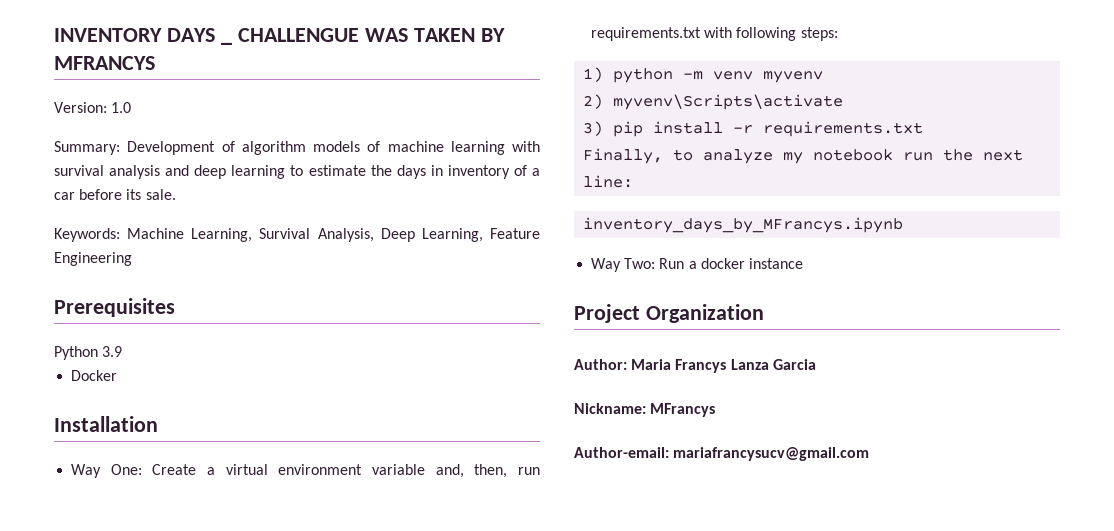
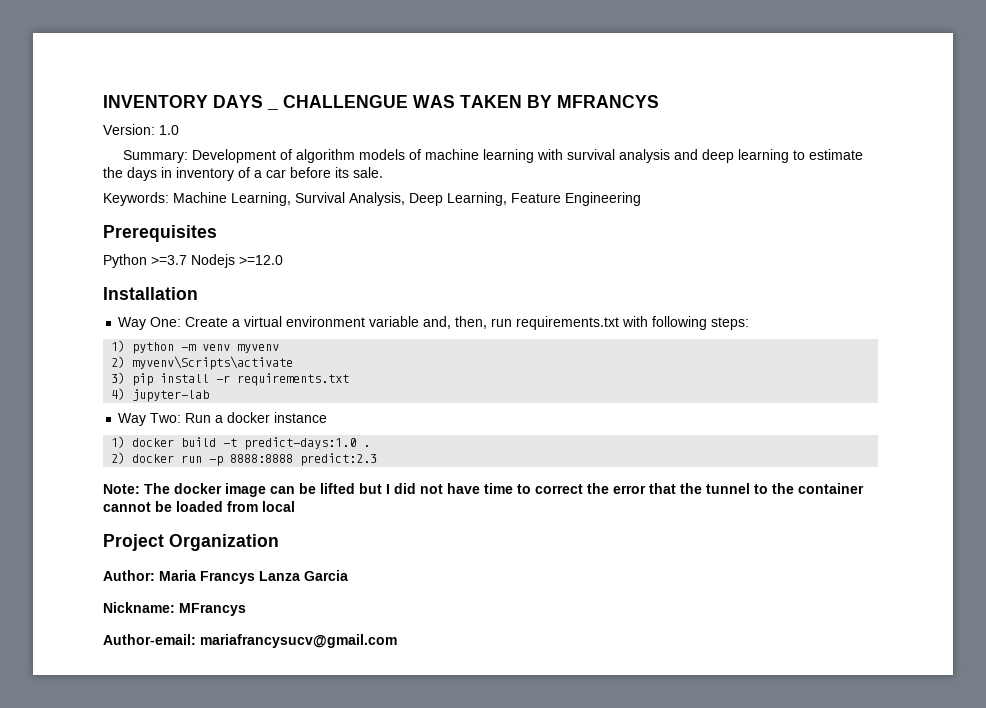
[102,346,123,357] [71,370,118,381] 3.9 // Docker -> [151,254,283,268] >=3.7 Nodejs >=12.0
[583,148,1024,164] [583,175,634,188] [583,217,904,233] Finally, to analyze my notebook run the next line: // inventory_days_by_MFrancys.ipynb -> [111,388,210,402] 4) jupyter-lab
(803, 263) none -> [111,436,371,450] [111,452,378,466] [103,483,864,497] [103,501,295,512] // 1) docker build -t predict-days:1.0 . // 2) docker run -p 8888:8888 predict:2.3 // Note: The docker image can be lifted but I did not have time to correct the error that the tunnel to the container cannot be loaded from local

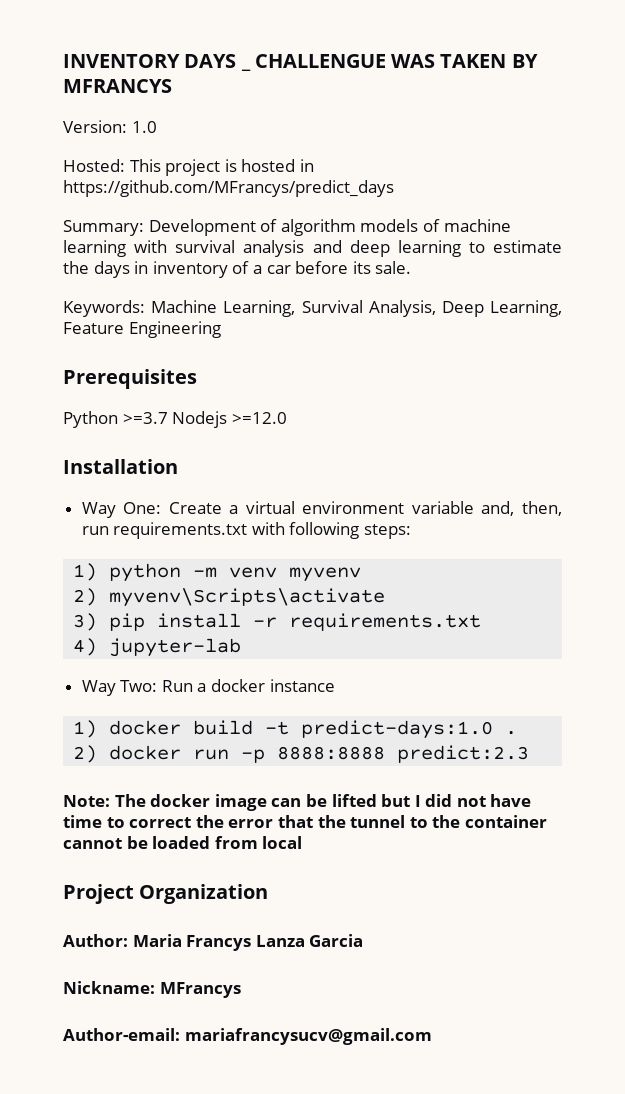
(179, 130) none -> [63,159,314,176] [63,180,394,197] // Hosted: This project is hosted in https://github.com/MFrancys/predict_days

